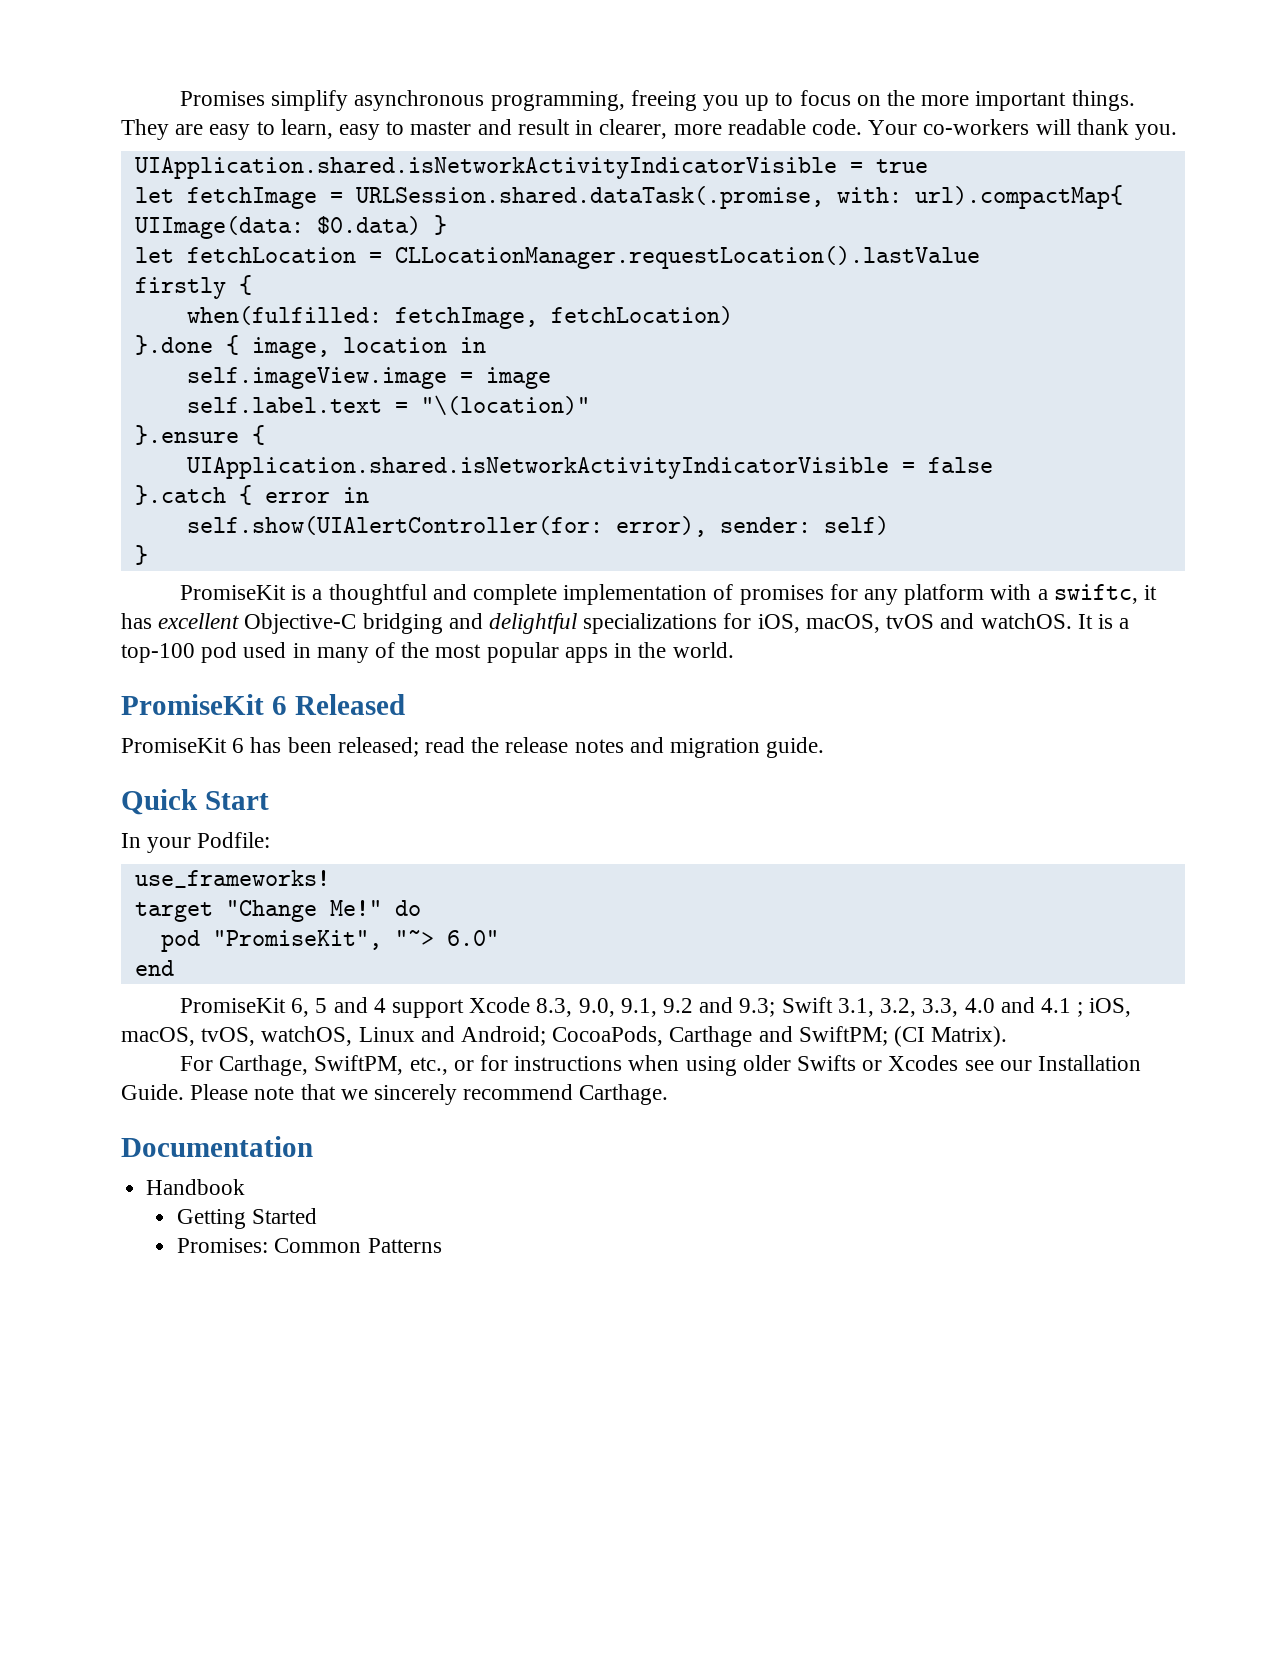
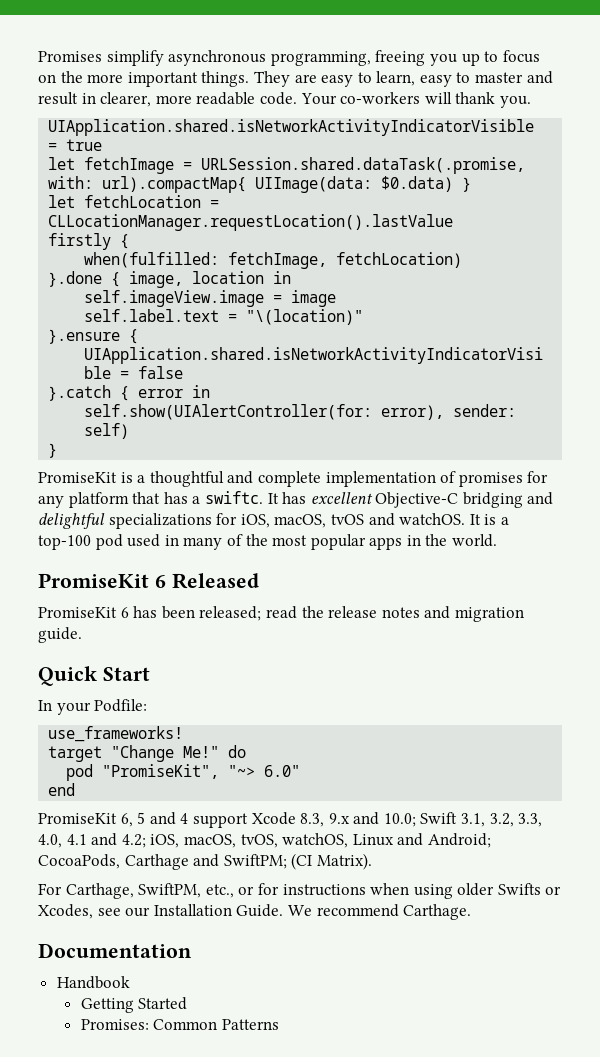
[990,584,1158,604] with a swiftc, it -> [132,491,279,504] that has a swiftc. It
[578,997,1084,1017] 9.0, 9.1, 9.2 and 9.3; Swift 3.1, 3.2, 3.3, 4.0 and 4.1 ; -> [328,812,543,827] [38,833,146,848] 9.x and 10.0; Swift 3.1, 3.2, 3.3, 4.0, 4.1 and 4.2;
[888,1055,959,1071] Xcodes -> [38,904,93,919] Xcodes,
[190,1084,458,1105] Please note that we sincerely -> [287,905,312,916] We

